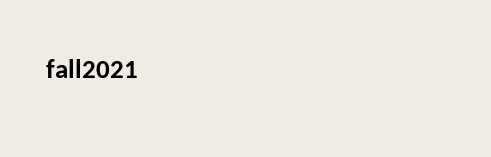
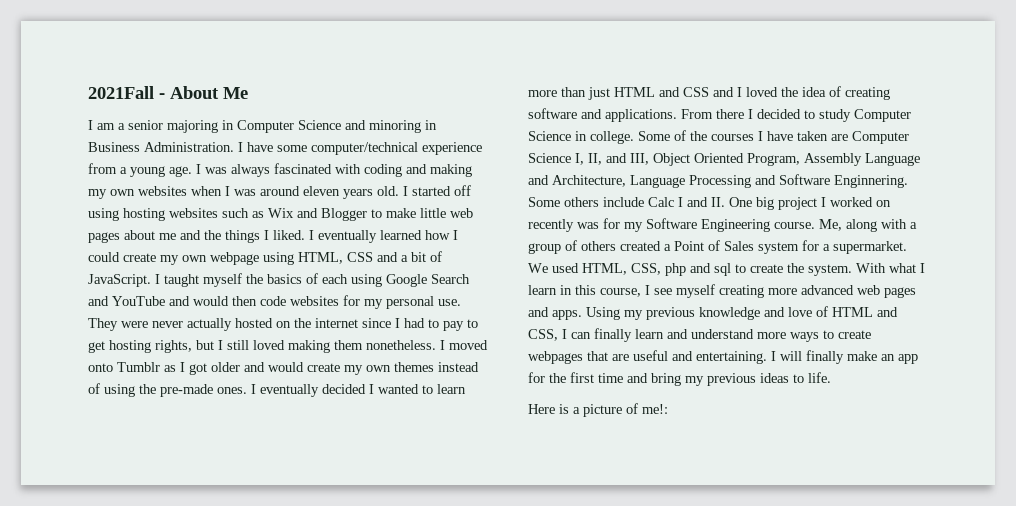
[46,59,138,78] fall2021 -> [88,86,248,99] [88,120,437,133] [88,142,482,155] [88,163,472,177] [88,185,471,199] [88,208,473,221] [88,230,458,243] [88,251,442,265] [88,273,470,287] [88,295,461,309] [88,318,478,331] [88,340,488,353] [88,362,479,375] [88,383,466,397] [528,86,890,100] [528,108,911,122] [528,130,909,144] [528,153,920,166] [528,174,908,188] [528,197,891,210] [528,218,917,232] [528,240,907,254] [528,263,925,276] [528,284,916,298] [528,306,898,320] [528,328,871,342] [528,350,918,364] [528,372,831,386] [528,403,668,417] 2021Fall - About Me // I am a senior majoring in Computer Science and minoring in Business Administration. I have some computer/technical experience from a young age. I was always fascinated with coding and making my own websites when I was around eleven years old. I started off using hosting websites such as Wix and Blogger to make little web pages about me and the things I liked. I eventually learned how I could create my own webpage using HTML, CSS and a bit of JavaScript. I taught myself the basics of each using Google Search and YouTube and would then code websites for my personal use. They were never actually hosted on the internet since I had to pay to get hosting rights, but I still loved making them nonetheless. I moved onto Tumblr as I got older and would create my own themes instead of using the pre-made ones. I eventually decided I wanted to learn more than just HTML and CSS and I loved the idea of creating software and applications. From there I decided to study Computer Science in college. Some of the courses I have taken are Computer Science I, II, and III, Object Oriented Program, Assembly Language and Architecture, Language Processing and Software Enginnering. Some others include Calc I and II. One big project I worked on recently was for my Software Engineering course. Me, along with a group of others created a Point of Sales system for a supermarket. We used HTML, CSS, php and sql to create the system. With what I learn in this course, I see myself creating more advanced web pages and apps. Using my previous knowledge and love of HTML and CSS, I can finally learn and understand more ways to create webpages that are useful and entertaining. I will finally make an app for the first time and bring my previous ideas to life. // Here is a picture of me!:

